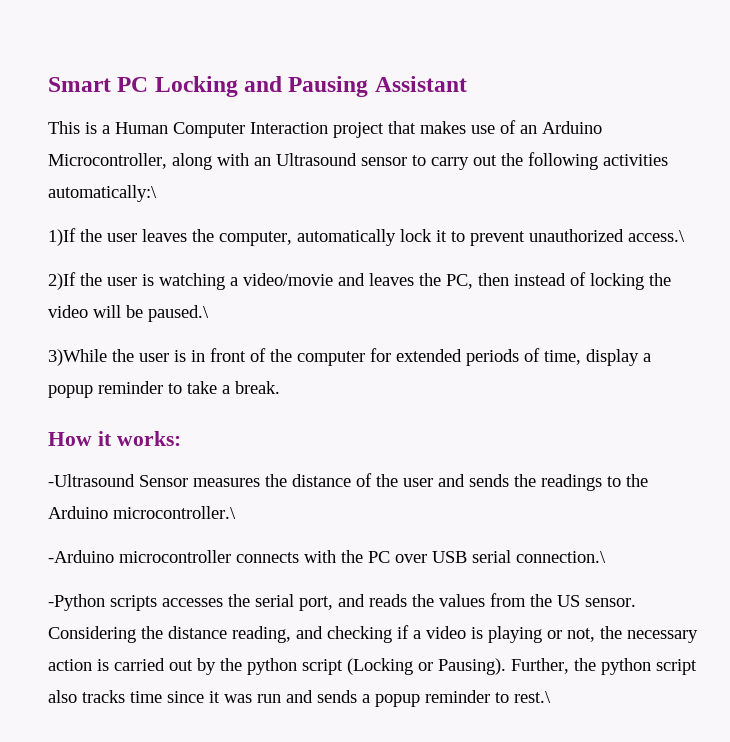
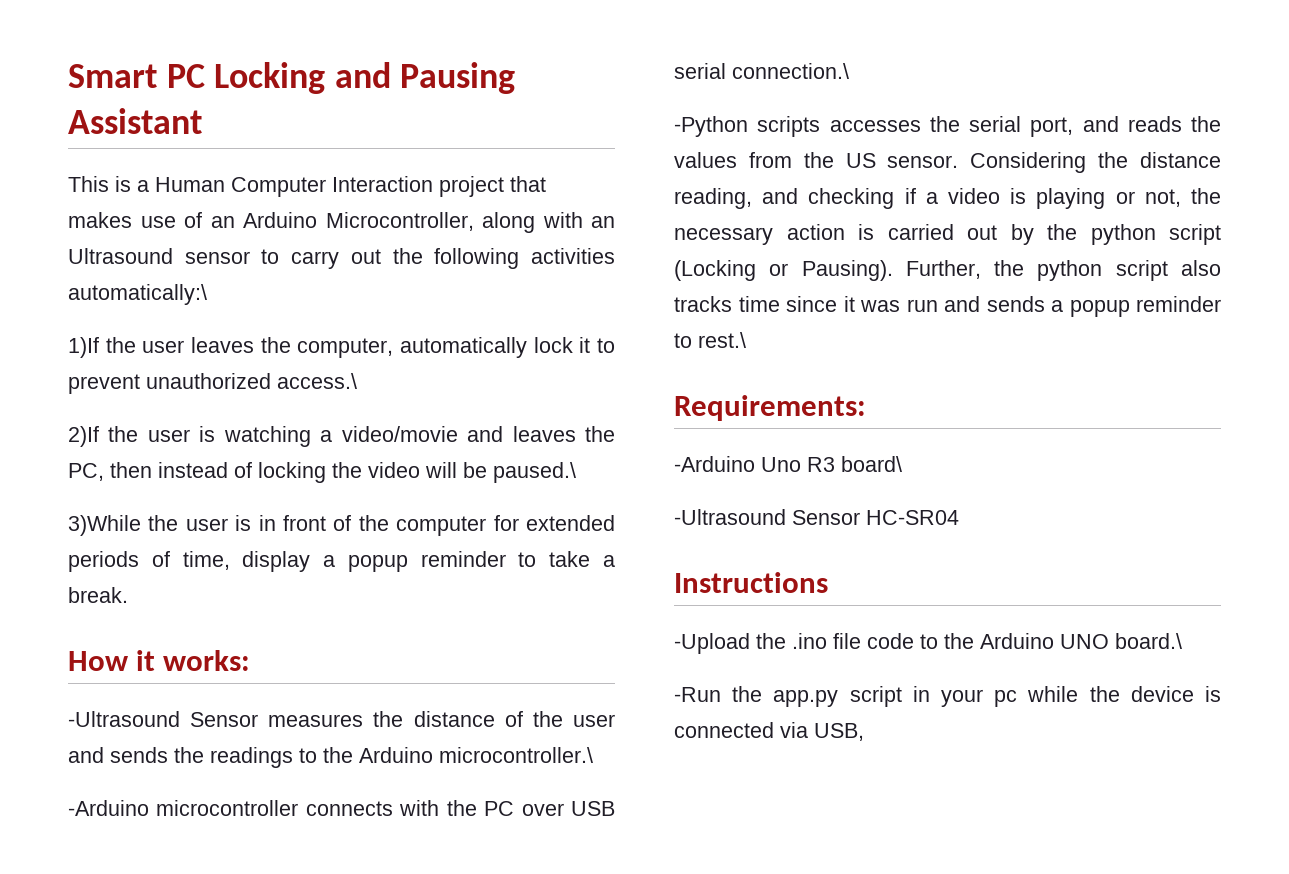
(551, 697) none -> [674,395,866,421] [674,456,902,472] [674,509,959,525] [674,572,828,593] [674,633,1182,654] [674,686,1221,707] [674,722,864,741] // Requirements: // -Arduino Uno R3 board\ // -Ultrasound Sensor HC-SR04 // Instructions // -Upload the .ino file code to the Arduino UNO board.\ // -Run the app.py script in your pc while the device is connected via USB,

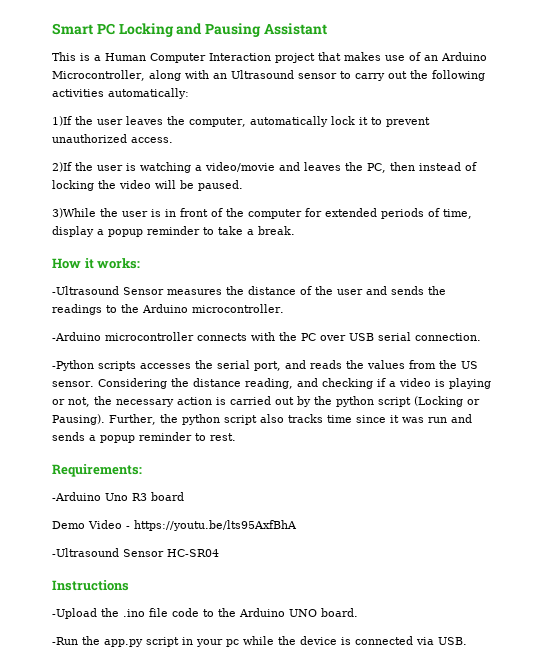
[68,284,207,305] automatically:\ -> [108,88,189,99] automatically:
[277,373,357,389] access.\ -> [131,137,173,143] access.
[493,462,576,483] paused.\ -> [198,180,243,191] paused.
[439,747,593,763] microcontroller.\ -> [192,304,284,313] microcontroller.
[732,63,849,79] connection.\ -> [415,333,481,341] connection.
[698,332,746,348] rest.\ -> [210,433,236,441] rest.
[841,456,902,472] board\ -> [151,492,184,501] [52,520,297,531] board // Demo Video - https://youtu.be/lts95AxfBhA
[1115,633,1182,649] board.\ -> [321,608,358,617] board.
[814,723,864,741] USB, -> [438,637,467,645] USB.

